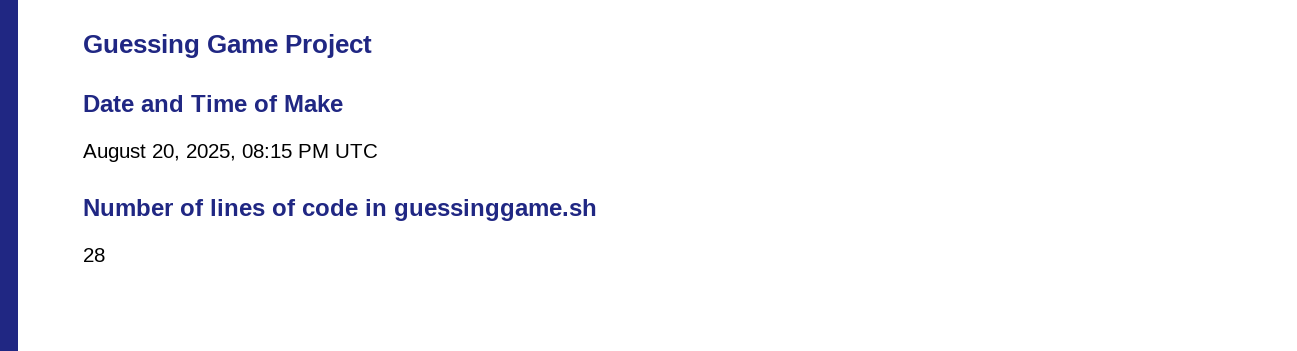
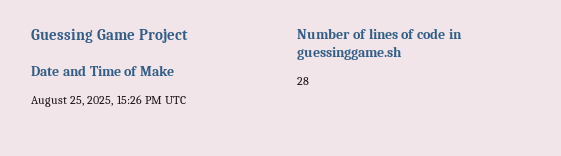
[152,144,292,161] 20, 2025, 08:15 -> [70,95,142,106] 25, 2025, 15:26

